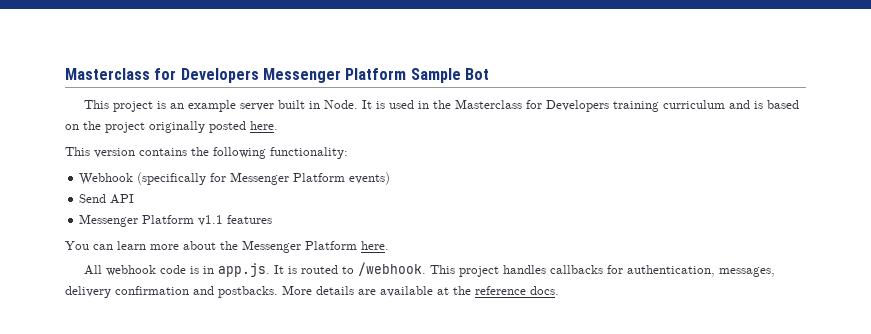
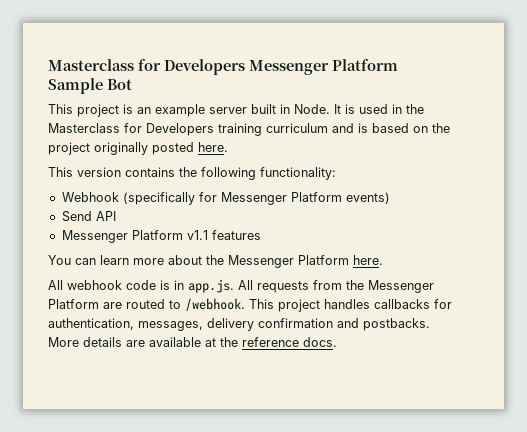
[274,265,298,274] It is -> [238,280,434,293] [48,299,122,309] All requests from the Messenger Platform are

